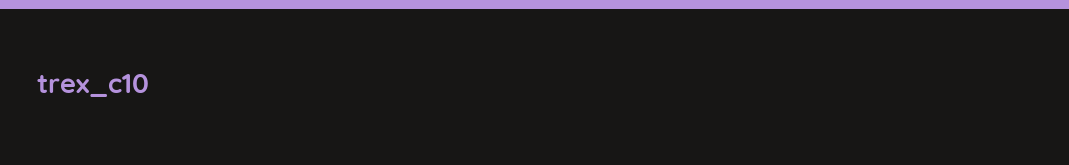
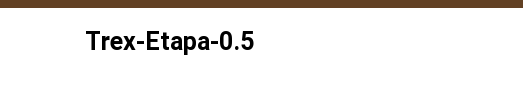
[37,74,149,97] trex_c10 -> [85,31,254,55] Trex-Etapa-0.5

